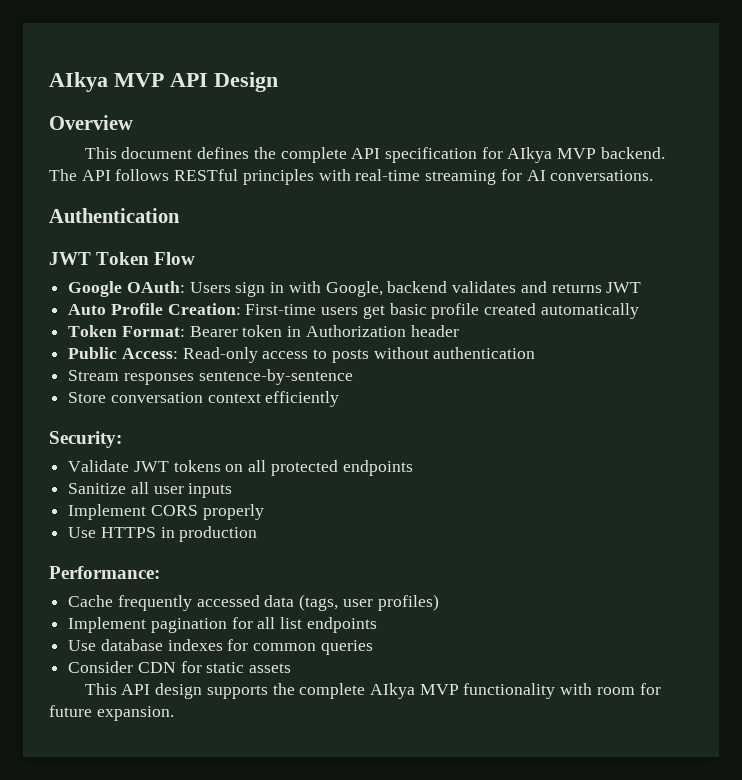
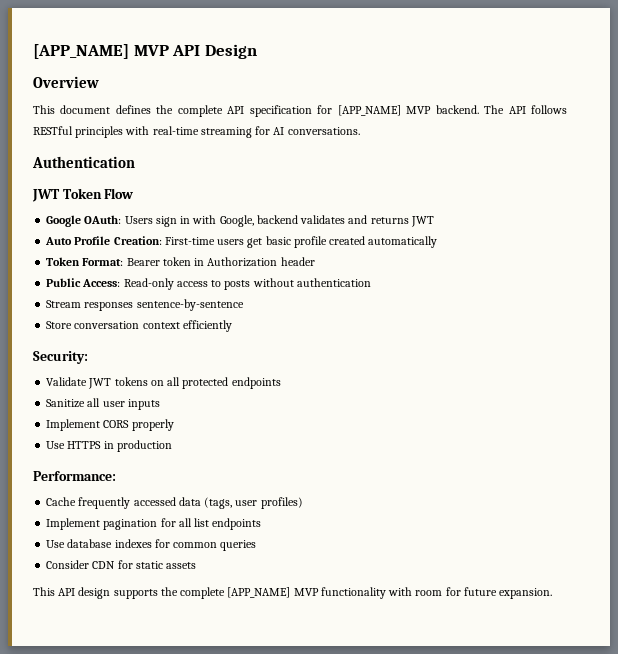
[49,72,108,92] AIkya -> [33,44,129,59] [APP_NAME]
[507,147,553,163] AIkya -> [337,105,401,116] [APP_NAME]
[369,683,415,699] AIkya -> [227,587,291,598] [APP_NAME]

